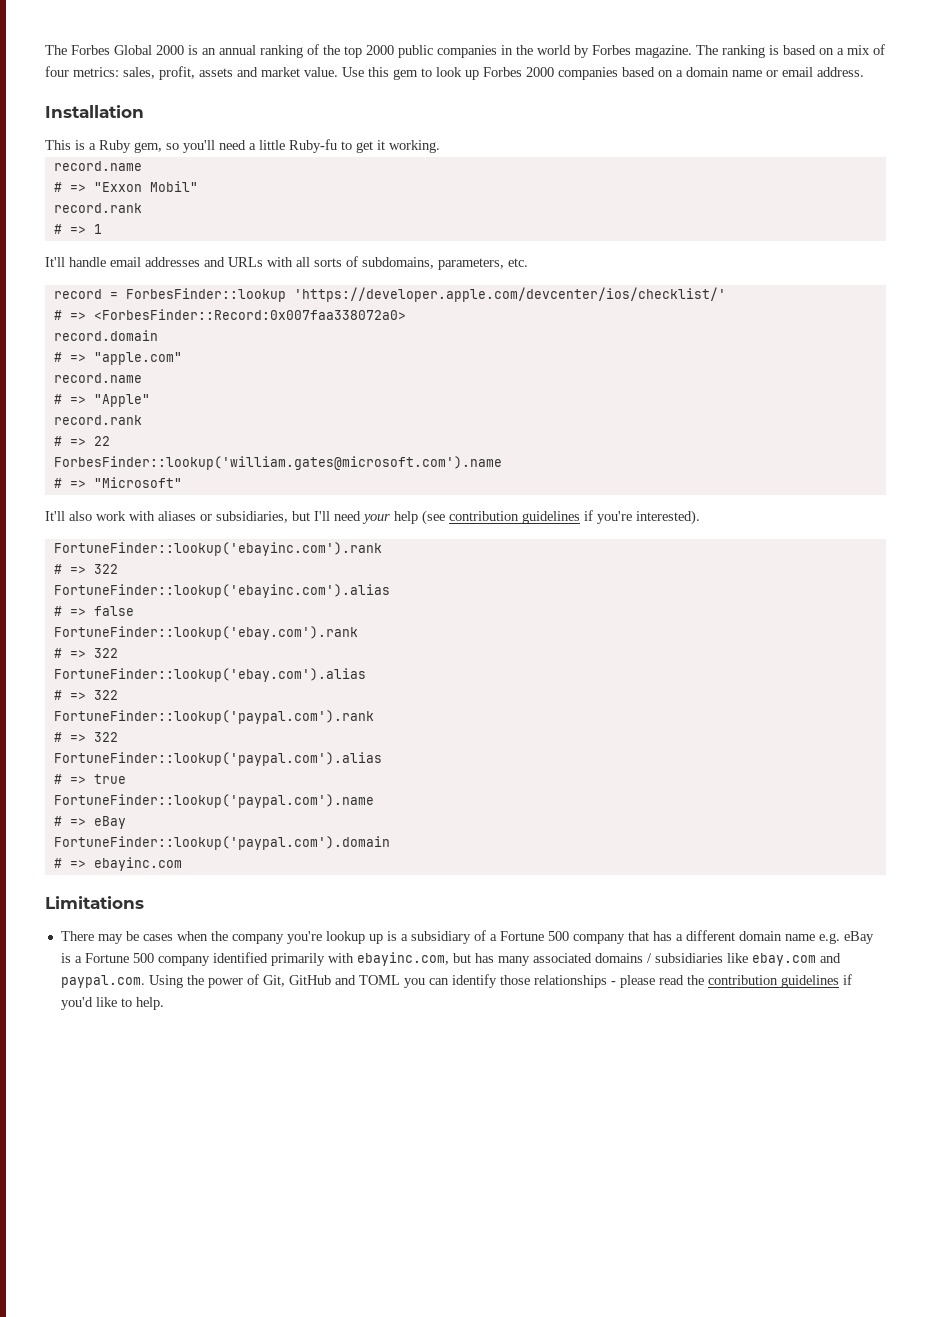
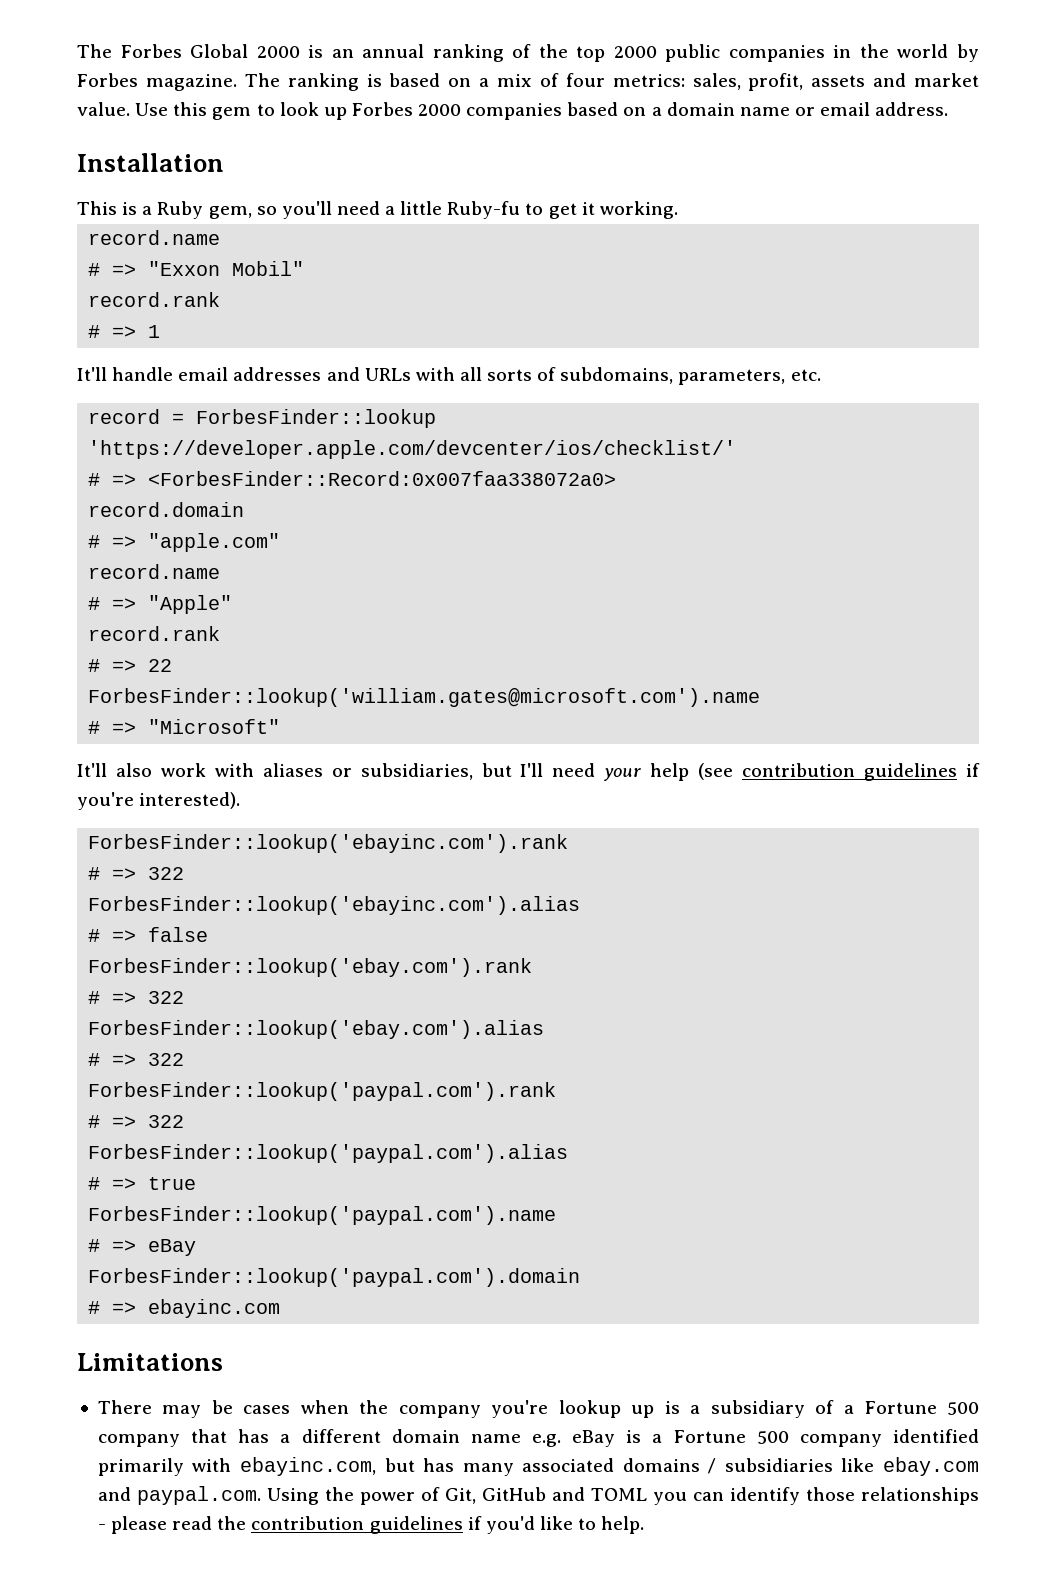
[53,542,382,556] [53,564,118,574] [53,584,390,598] FortuneFinder::lookup('ebayinc.com').rank // # => 322 // FortuneFinder::lookup('ebayinc.com').alias -> [88,834,569,853] [88,867,185,880] [88,896,581,915] ForbesFinder::lookup('ebayinc.com').rank // # => 322 // ForbesFinder::lookup('ebayinc.com').alias
[53,626,358,640] [53,648,118,658] [53,668,366,682] [53,690,118,700] [53,710,374,724] [53,732,118,742] [53,752,382,766] FortuneFinder::lookup('ebay.com').rank // # => 322 // FortuneFinder::lookup('ebay.com').alias // # => 322 // FortuneFinder::lookup('paypal.com').rank // # => 322 // FortuneFinder::lookup('paypal.com').alias -> [88,958,533,977] [88,991,185,1004] [88,1020,545,1039] [88,1053,185,1066] [88,1082,557,1101] [88,1115,185,1128] [88,1144,569,1163] ForbesFinder::lookup('ebay.com').rank // # => 322 // ForbesFinder::lookup('ebay.com').alias // # => 322 // ForbesFinder::lookup('paypal.com').rank // # => 322 // ForbesFinder::lookup('paypal.com').alias
[53,794,374,808] FortuneFinder::lookup('paypal.com').name -> [88,1206,557,1225] ForbesFinder::lookup('paypal.com').name
[53,836,390,850] FortuneFinder::lookup('paypal.com').domain -> [88,1268,581,1287] ForbesFinder::lookup('paypal.com').domain

